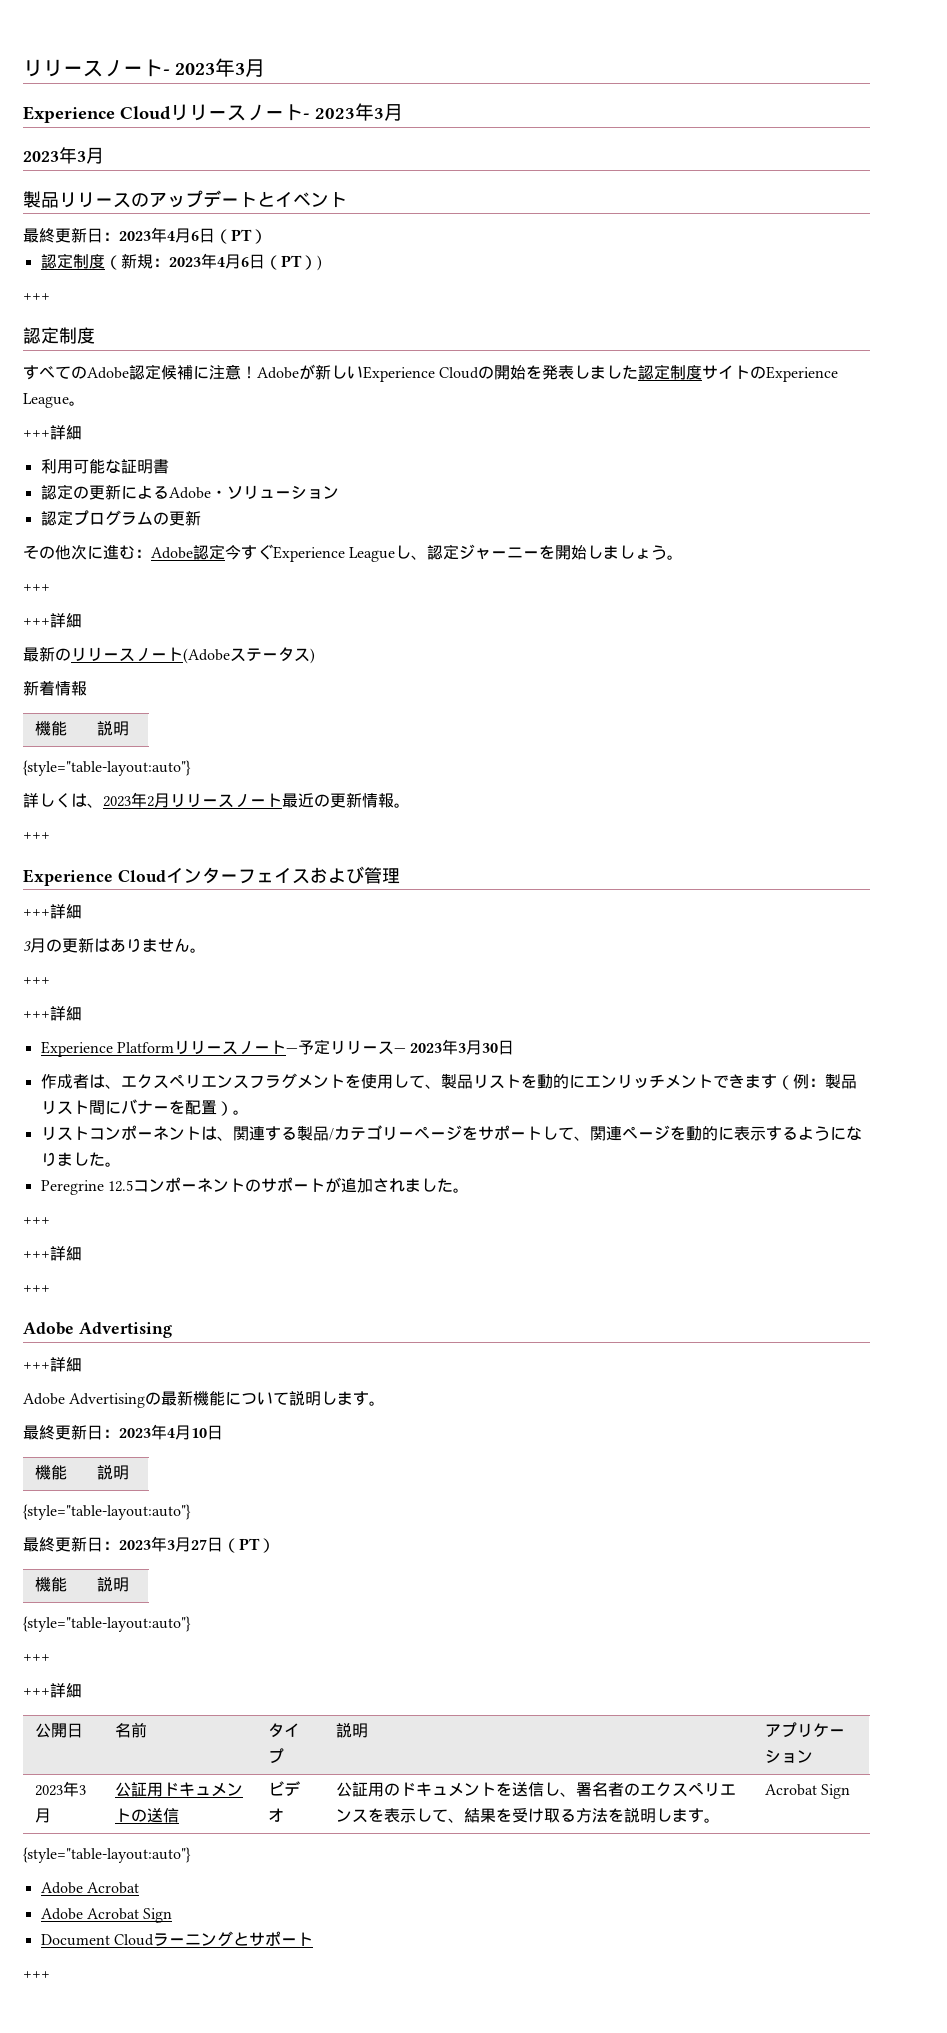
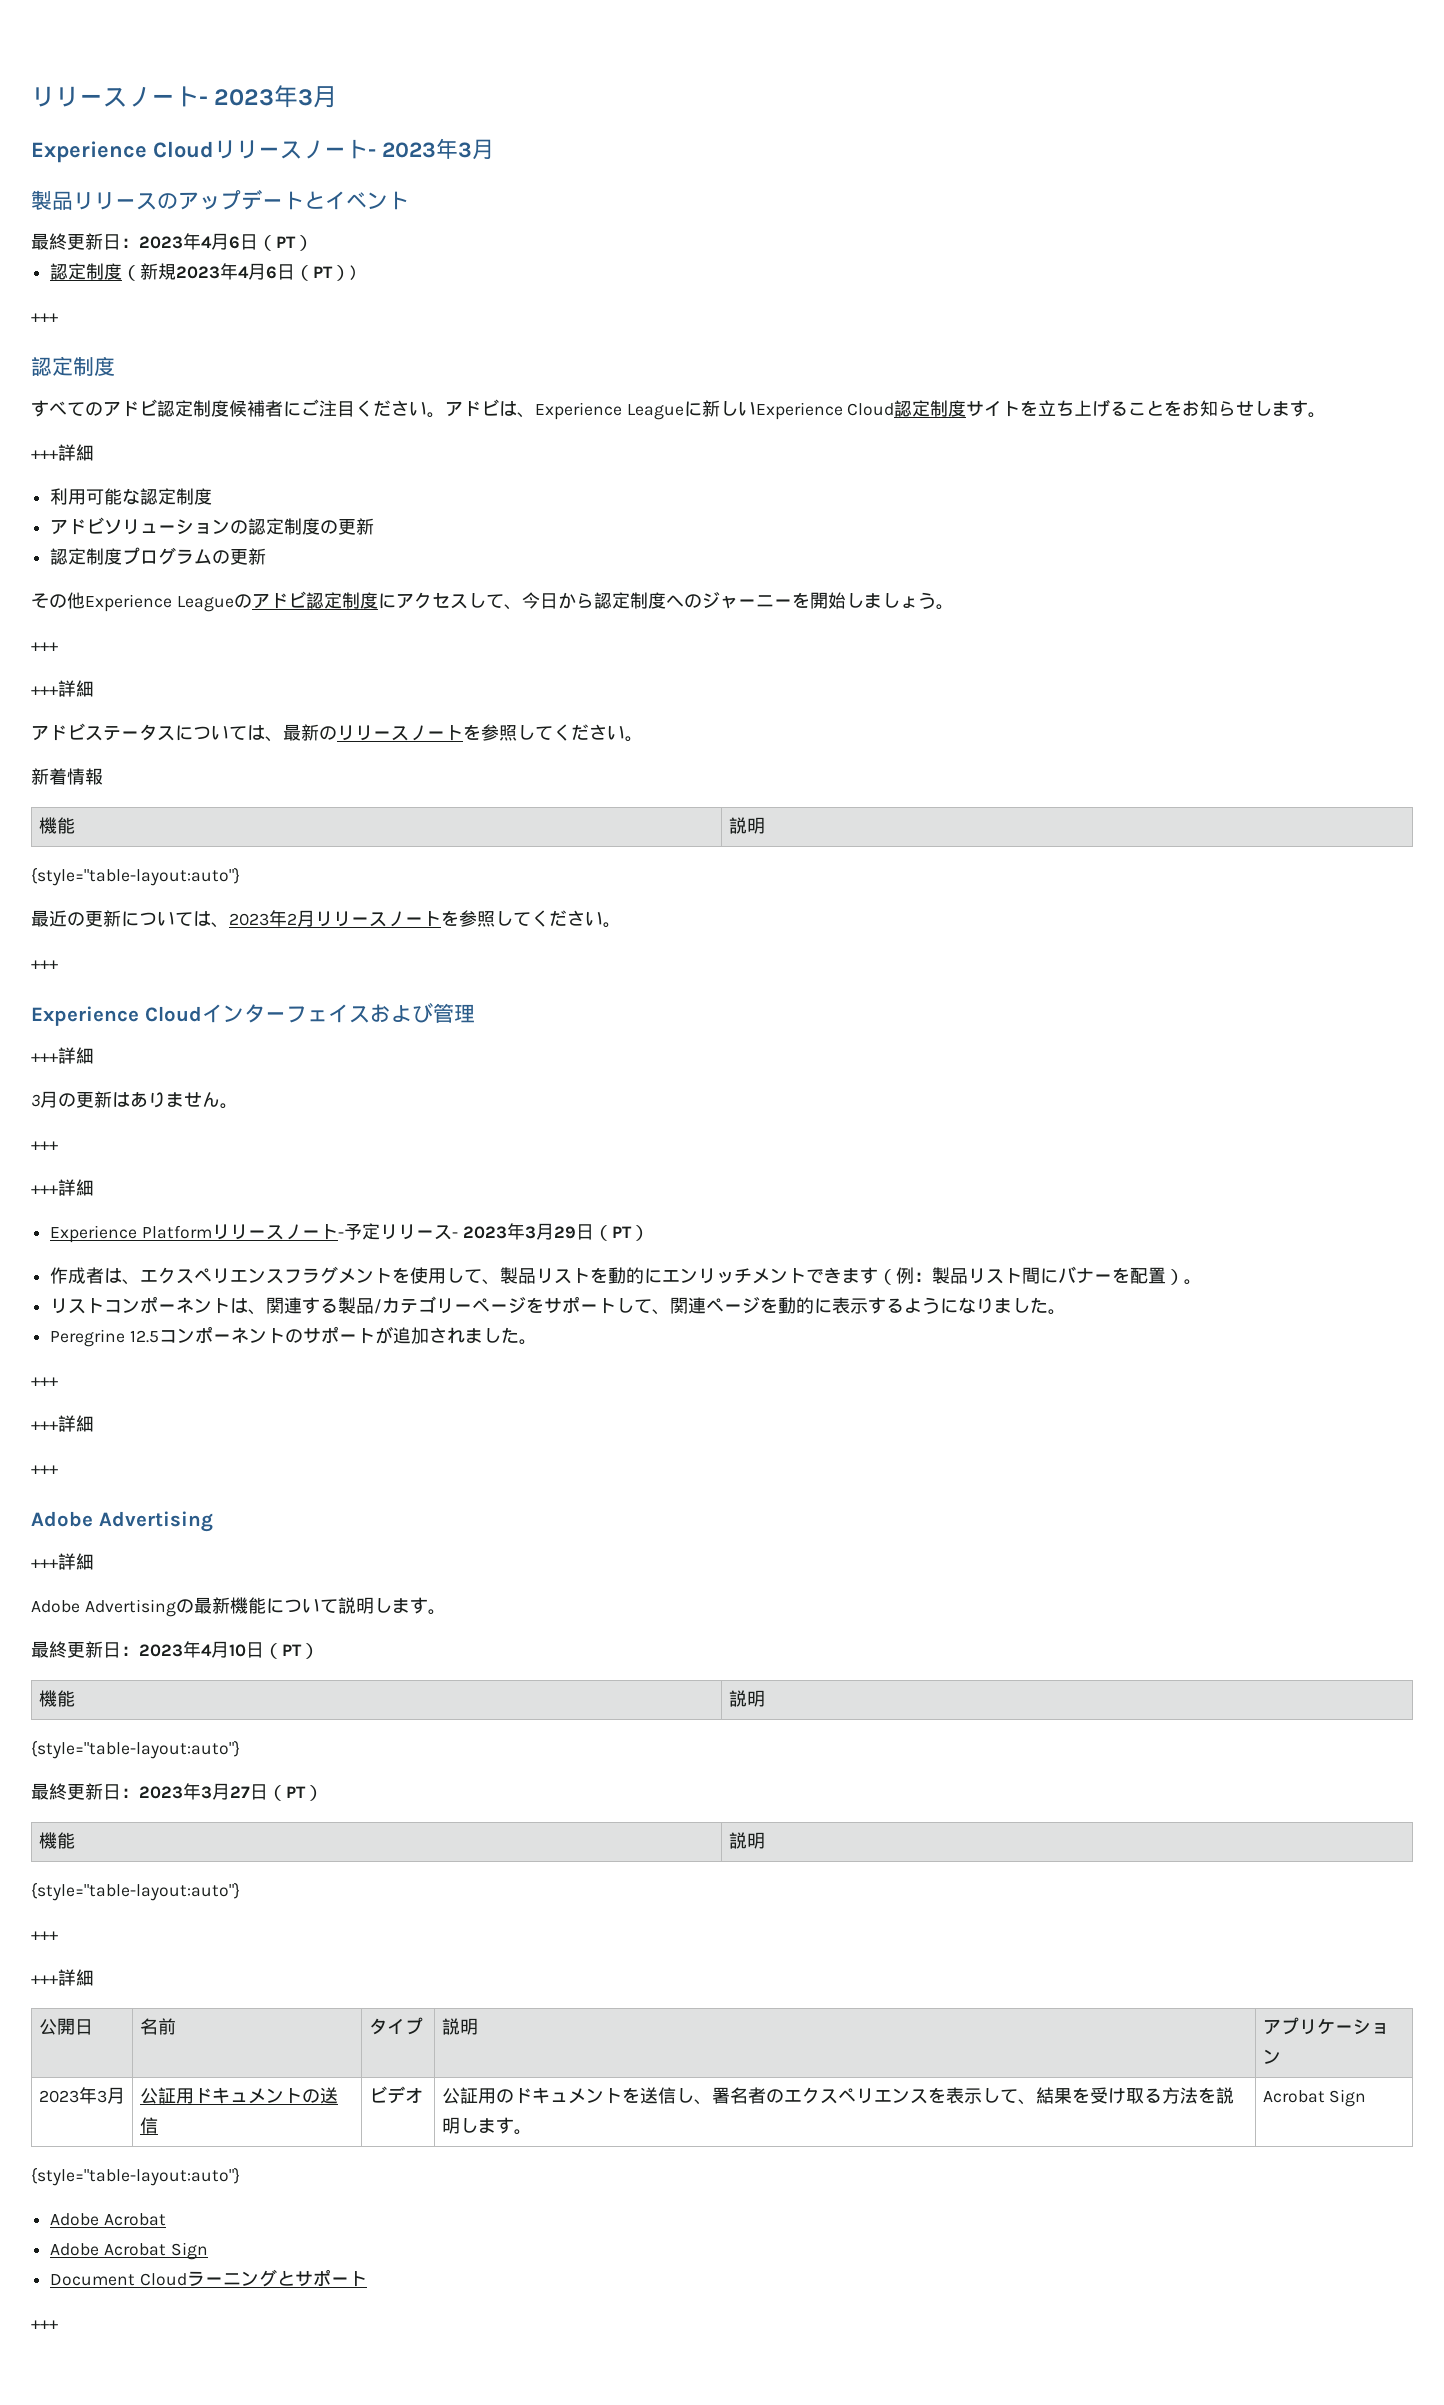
[23,147,104,164] // 2023年3月 -> (494, 149) none
[152,258,169,267] ： -> (177, 271) none
[87,364,839,382] [23,393,69,408] Adobe認定候補に注意！Adobeが新しいExperience Cloudの開始を発表しました認定制度サイトのExperience League -> [103,399,1309,420] アドビ認定制度候補者にご注目ください。アドビは、Experience Leagueに新しいExperience Cloud認定制度サイトを立ち上げることをお知らせします
[120,459,169,474] [40,484,227,500] 証明書 // 認定の更新によるAdobe・ -> [140,488,213,505] [50,517,105,535] 認定制度 // アドビ
[40,510,73,526] // 認定 -> [230,518,375,535] [50,548,123,565] の認定制度の更新 // 認定制度
[71,544,460,562] 次に進む：Adobe認定今すぐExperience Leagueし、認定 -> [85,591,702,612] Experience Leagueのアドビ認定制度にアクセスして、今日から認定制度への
(82, 620) none -> [31,723,283,742] アドビステータスについては、
[183,647,315,664] (Adobeステータス) -> [463,724,643,742] を参照してください。
[23,793,71,808] 詳しく -> [31,910,193,927] 最近の更新について
[282,792,394,808] 最近の更新情報 -> [441,910,603,927] を参照してください
[285,1048,298,1053] — -> [337,1232,344,1238] -
[393,1039,515,1055] — 2023年3月30日 -> [451,1223,649,1241] - 2023年3月29日（PT）
(223, 1432) none -> [264,1643,319,1659] （PT）

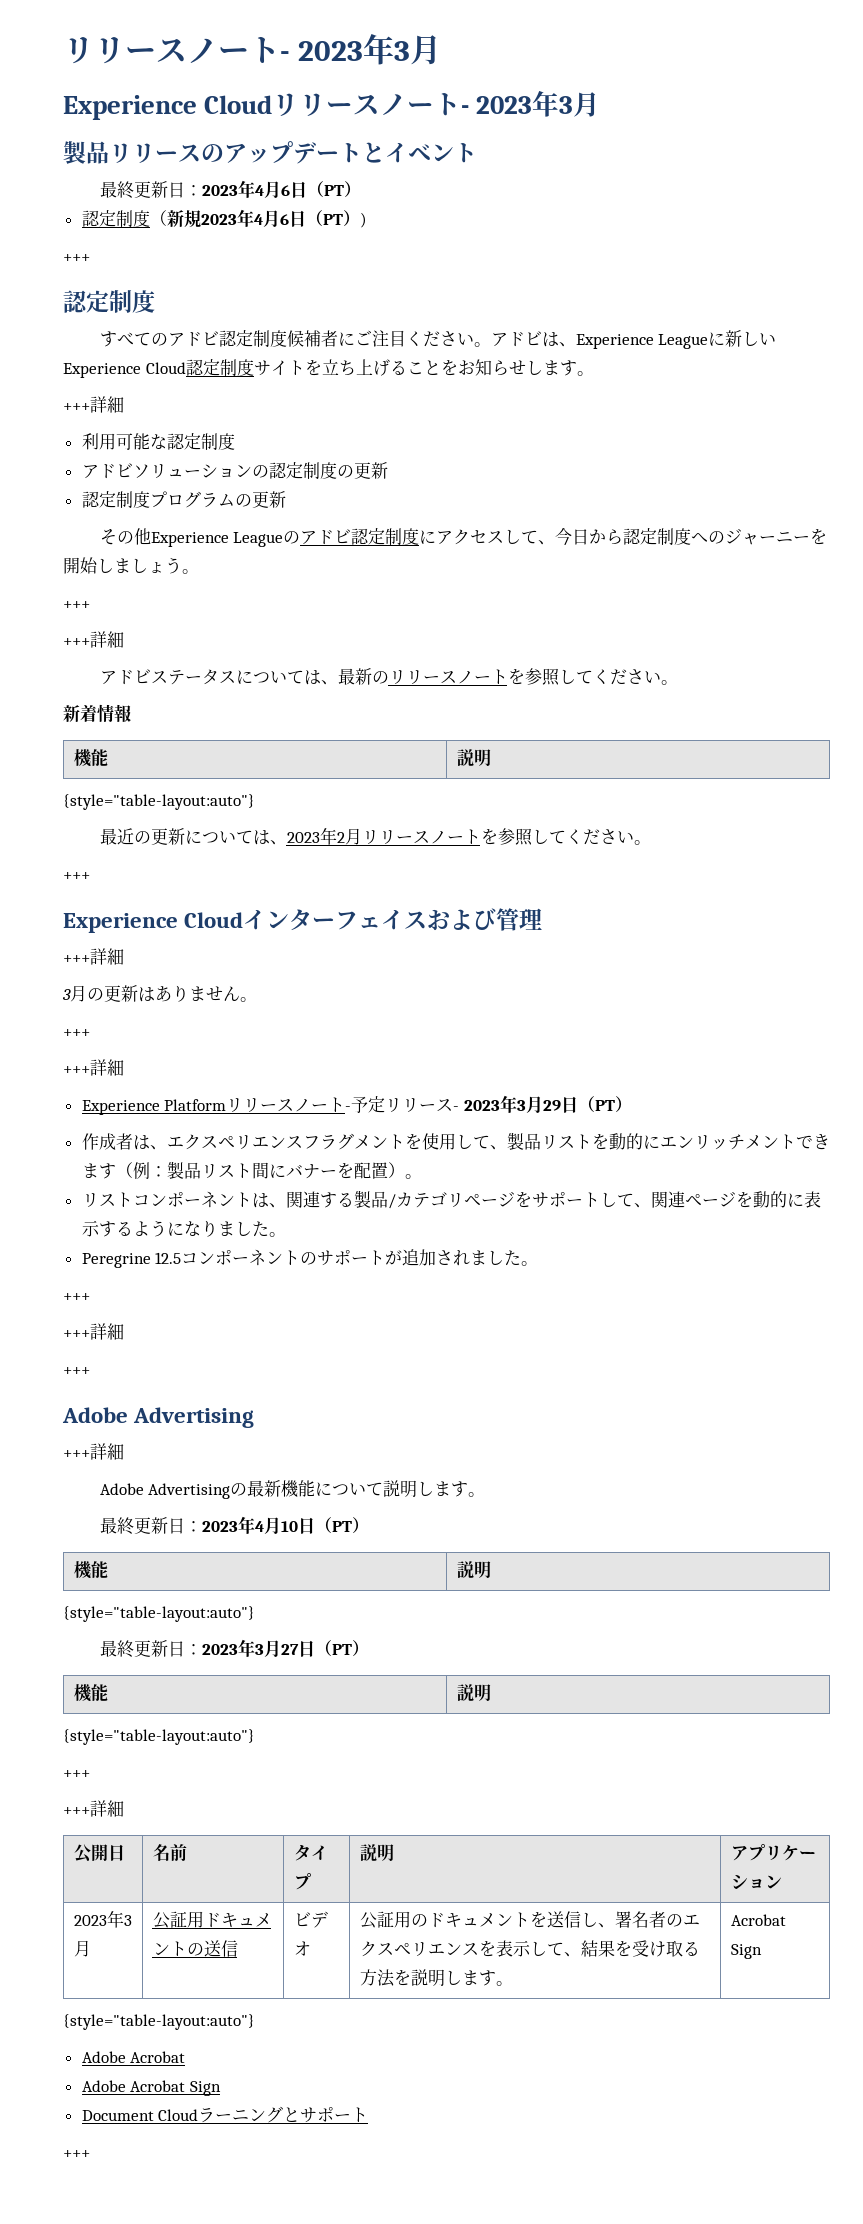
[454,1304,473,1312] ー -> (464, 1200) none

